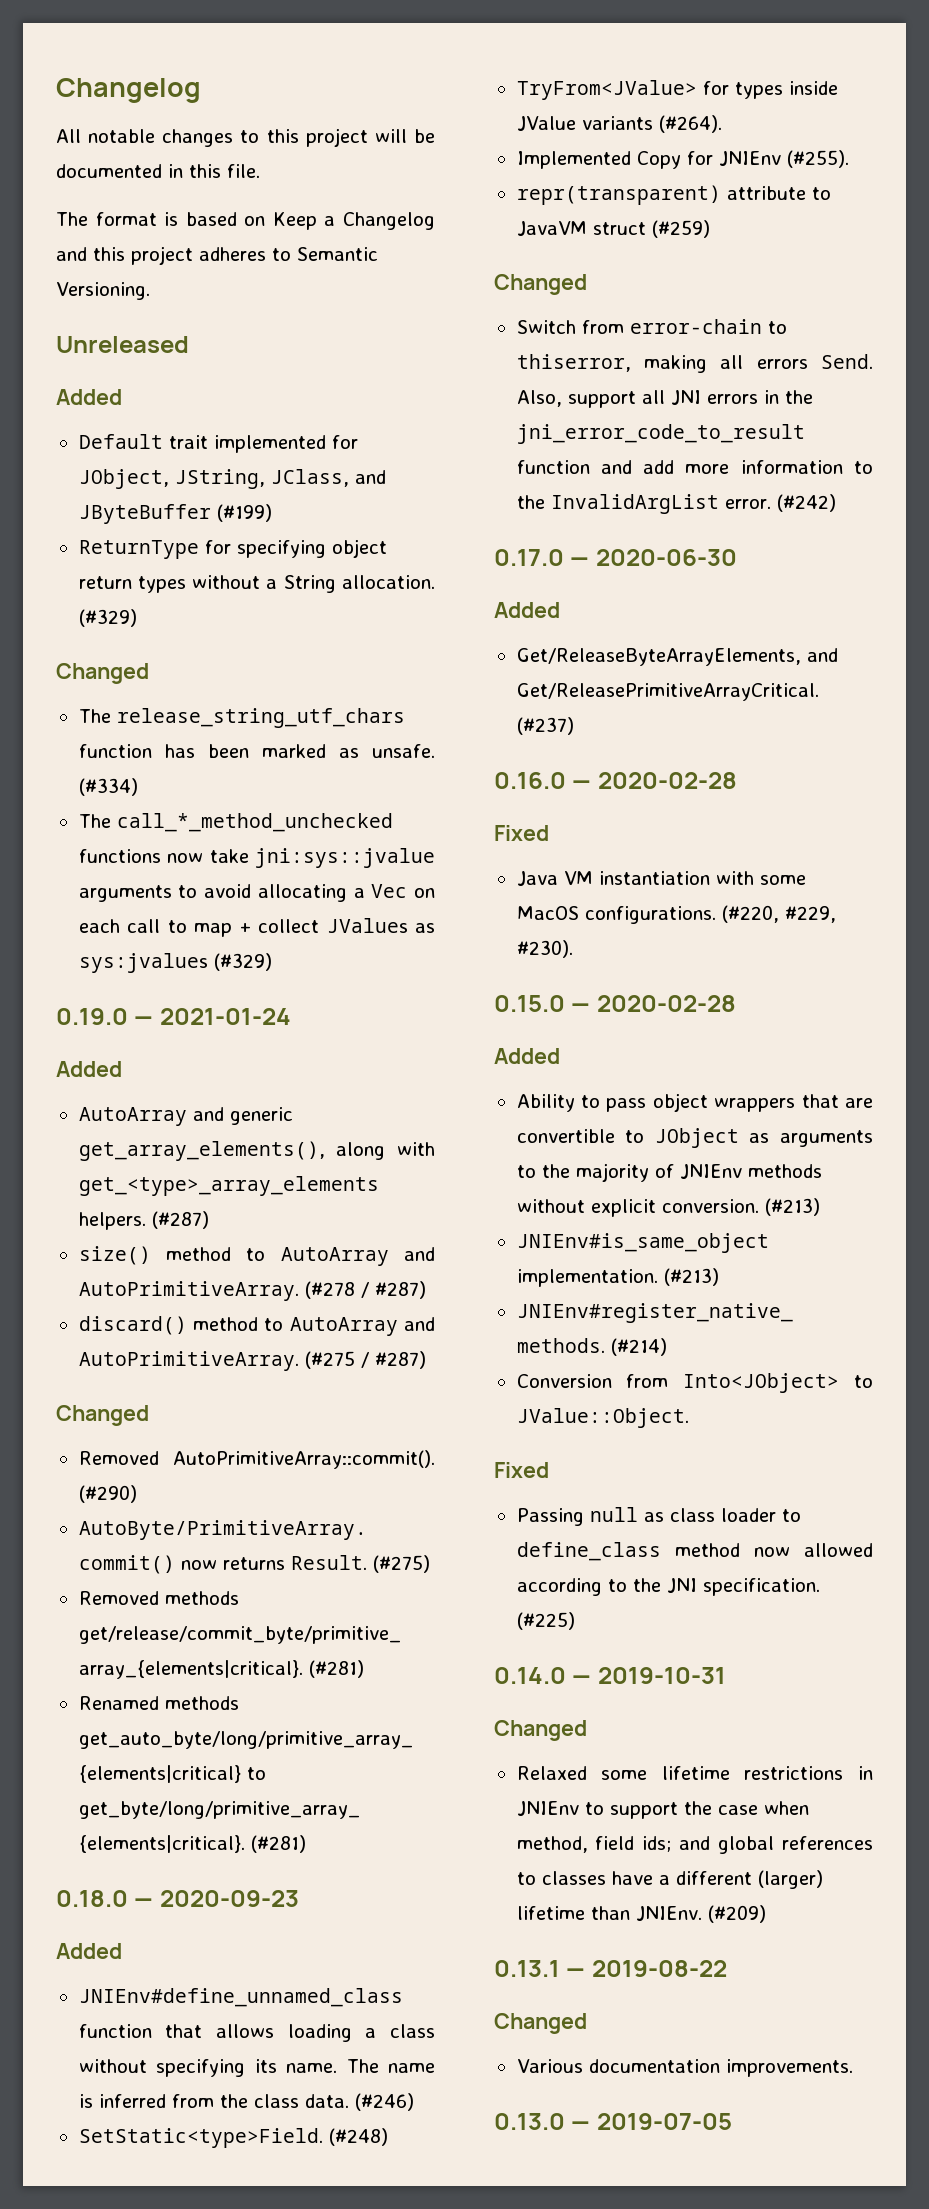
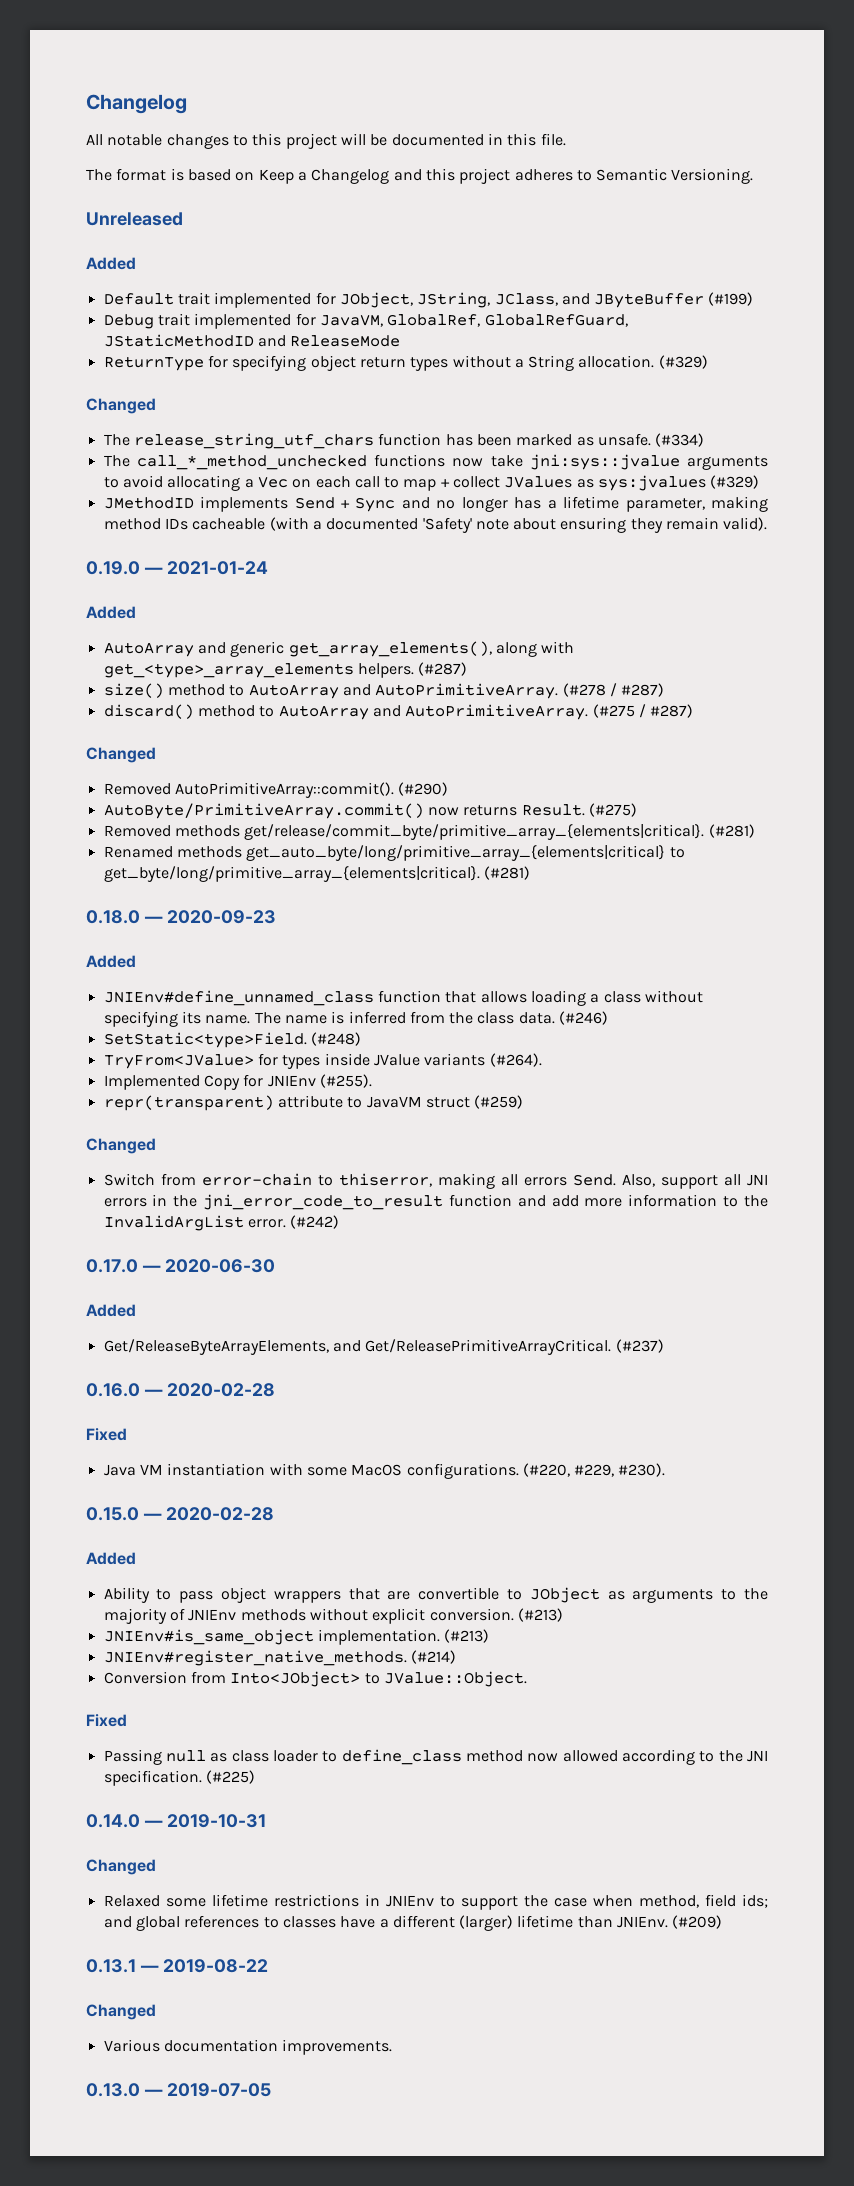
(272, 513) none -> [103,313,628,329] [103,334,401,347] // Debug trait implemented for JavaVM, GlobalRef, GlobalRefGuard, JStaticMethodID and ReleaseMode
(272, 962) none -> [103,496,768,512] [103,517,768,533] // JMethodID implements Send + Sync and no longer has a lifetime parameter, making method IDs cacheable (with a documented 'Safety' note about ensuring they remain valid).

